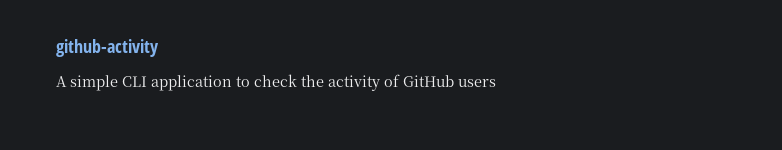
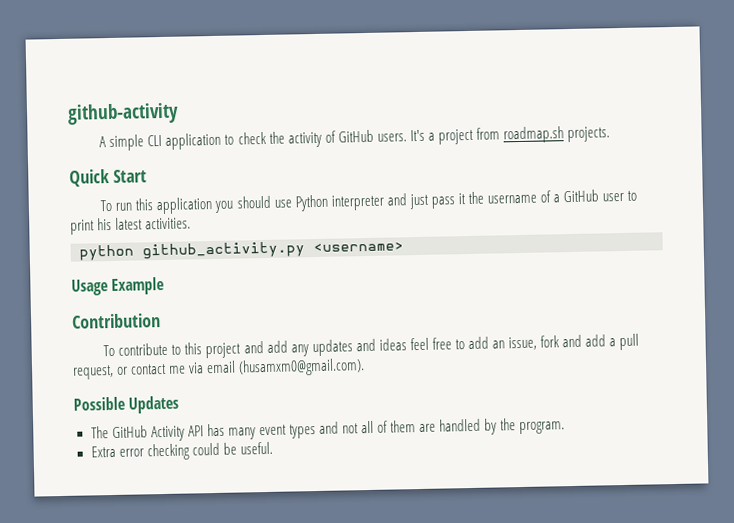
[458,79,496,87] users -> [376,126,611,145] [69,169,147,187] [100,189,638,215] [70,217,192,235] [79,241,404,261] [71,276,165,296] [71,313,161,329] [103,333,640,359] [72,358,366,380] [73,395,180,414] [90,418,566,442] [90,441,273,461] users. It's a project from roadmap.sh projects. // Quick Start // To run this application you should use Python interpreter and just pass it the username of a GitHub user to print his latest activities. // python github_activity.py <username> // Usage Example // Contribution // To contribute to this project and add any updates and ideas feel free to add an issue, fork and add a pull request, or contact me via email (husamxm0@gmail.com). // Possible Updates // The GitHub Activity API has many event types and not all of them are handled by the program. // Extra error checking could be useful.

